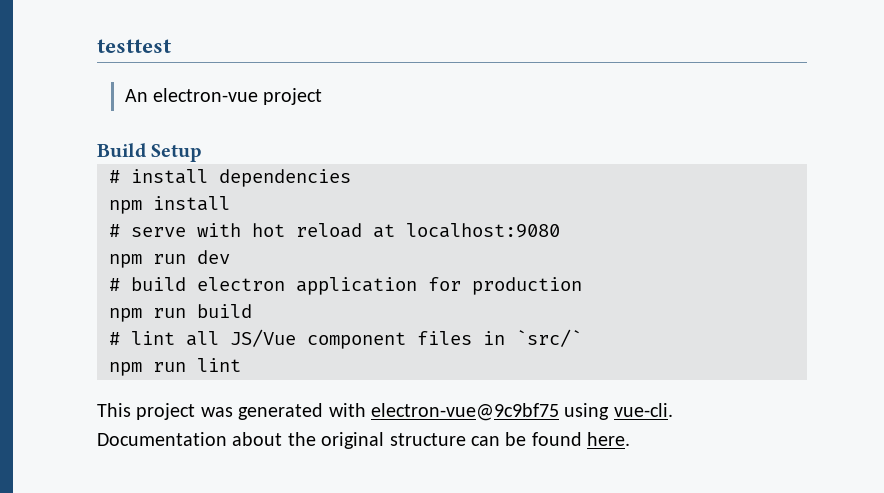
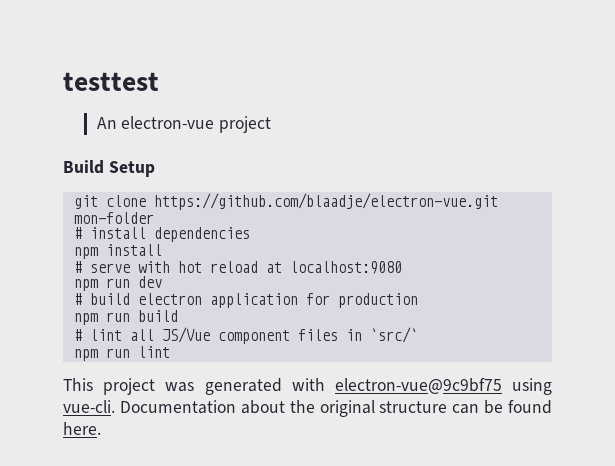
(203, 153) none -> [73,193,498,210] [73,212,154,224] // git clone https://github.com/blaadje/electron-vue.git mon-folder

